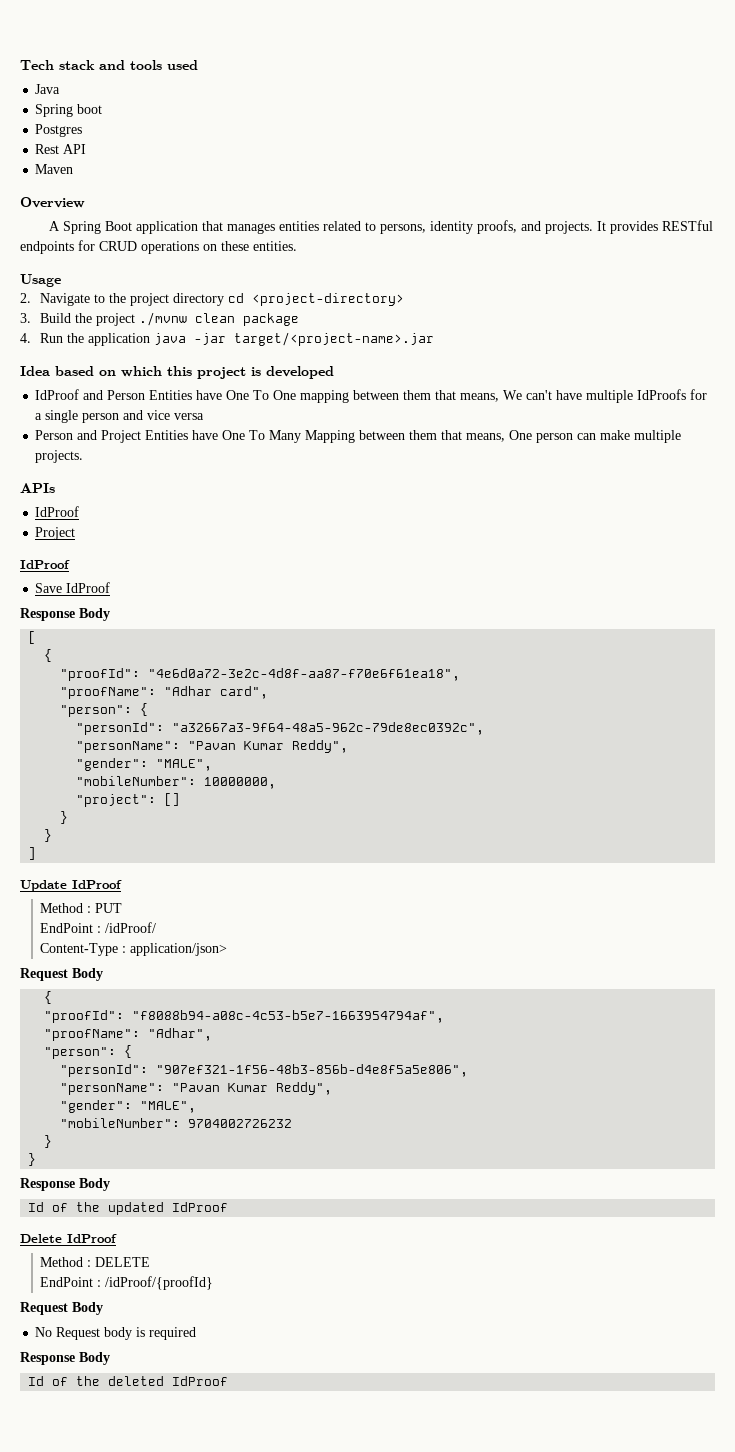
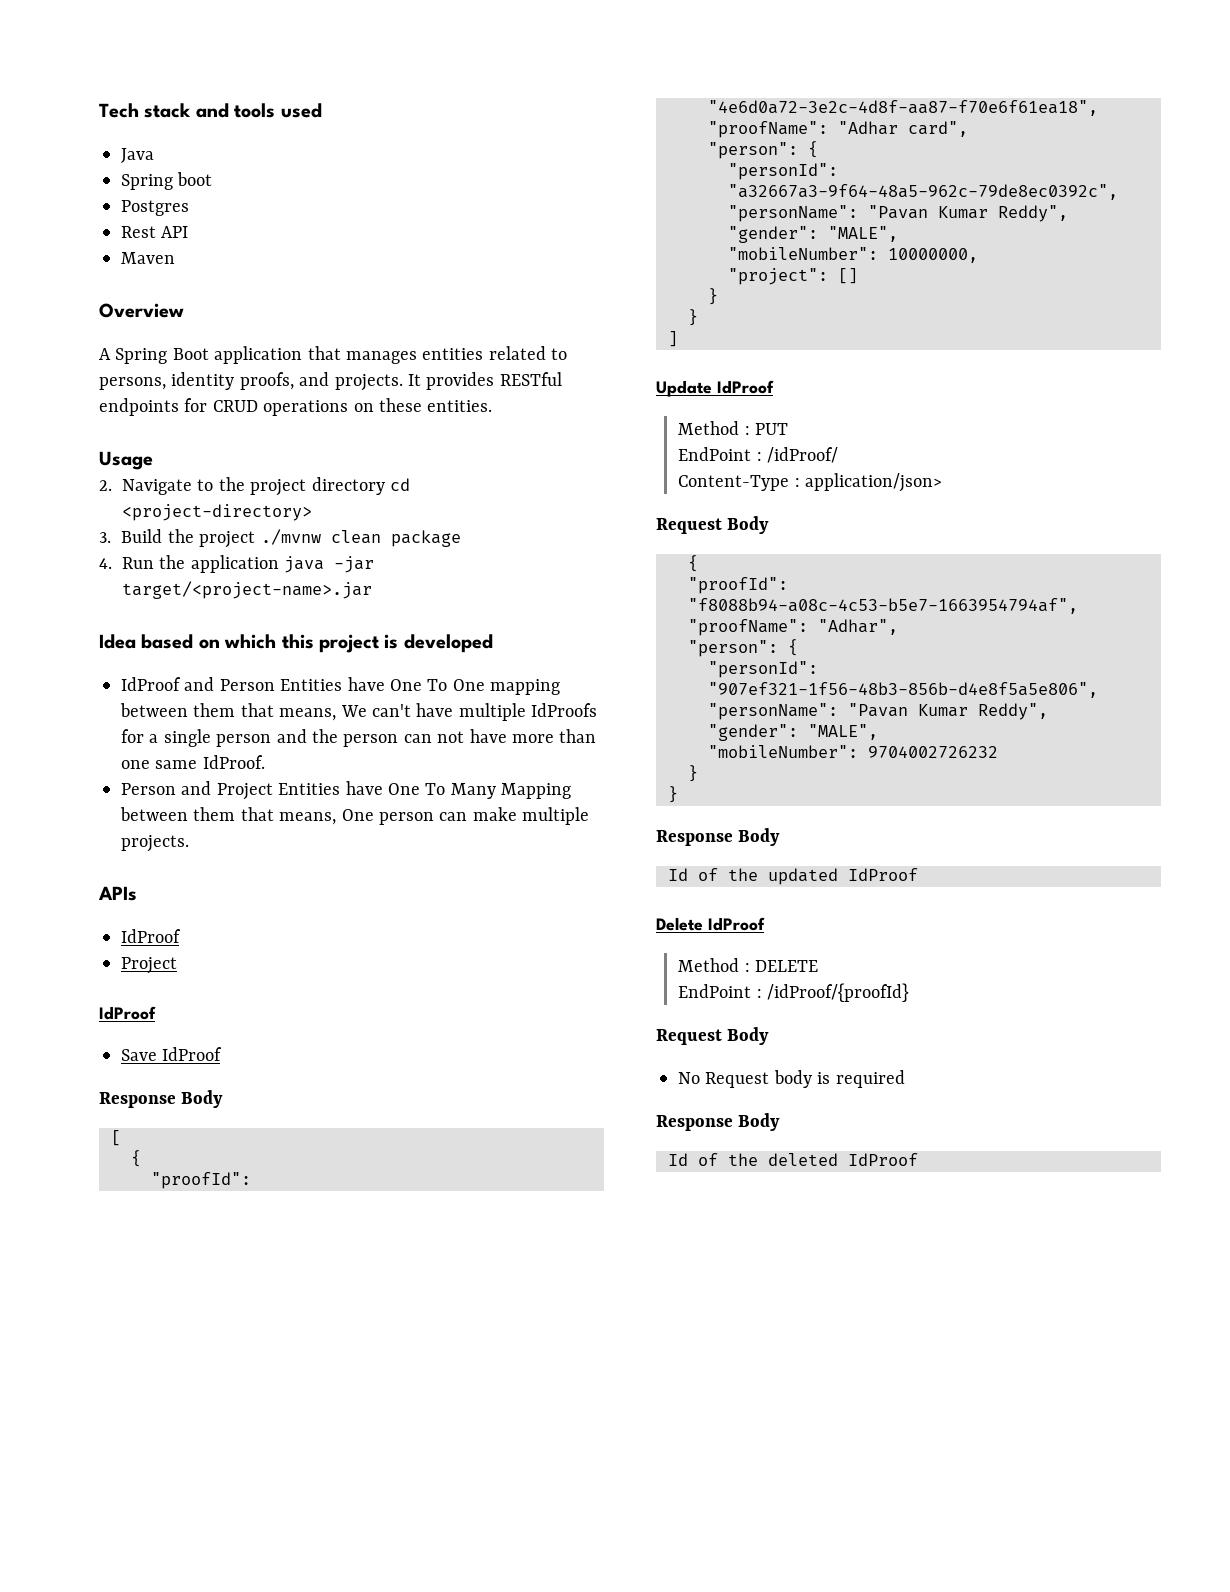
[147,410,205,420] vice versa -> [312,729,597,747] [121,755,265,769] the person can not have more than one same IdProof.

